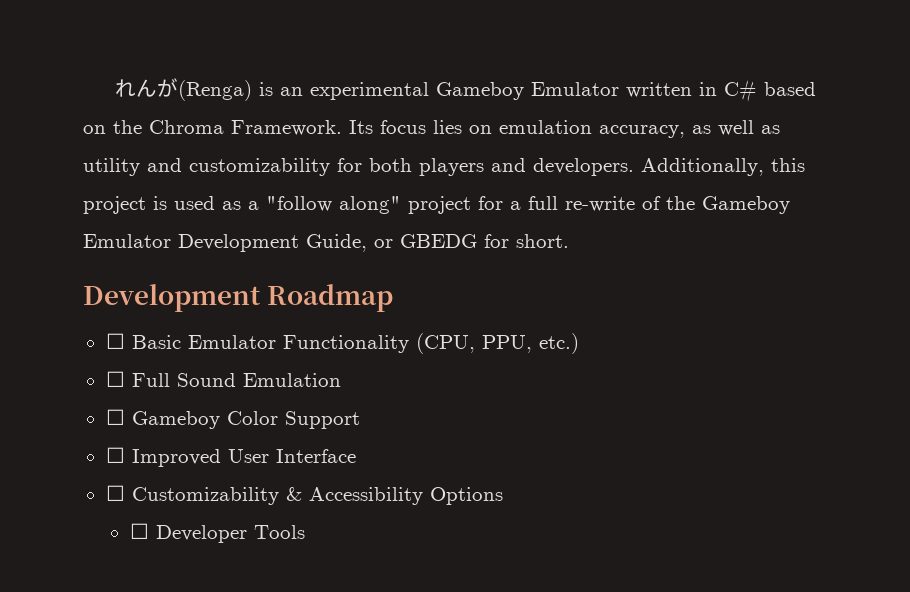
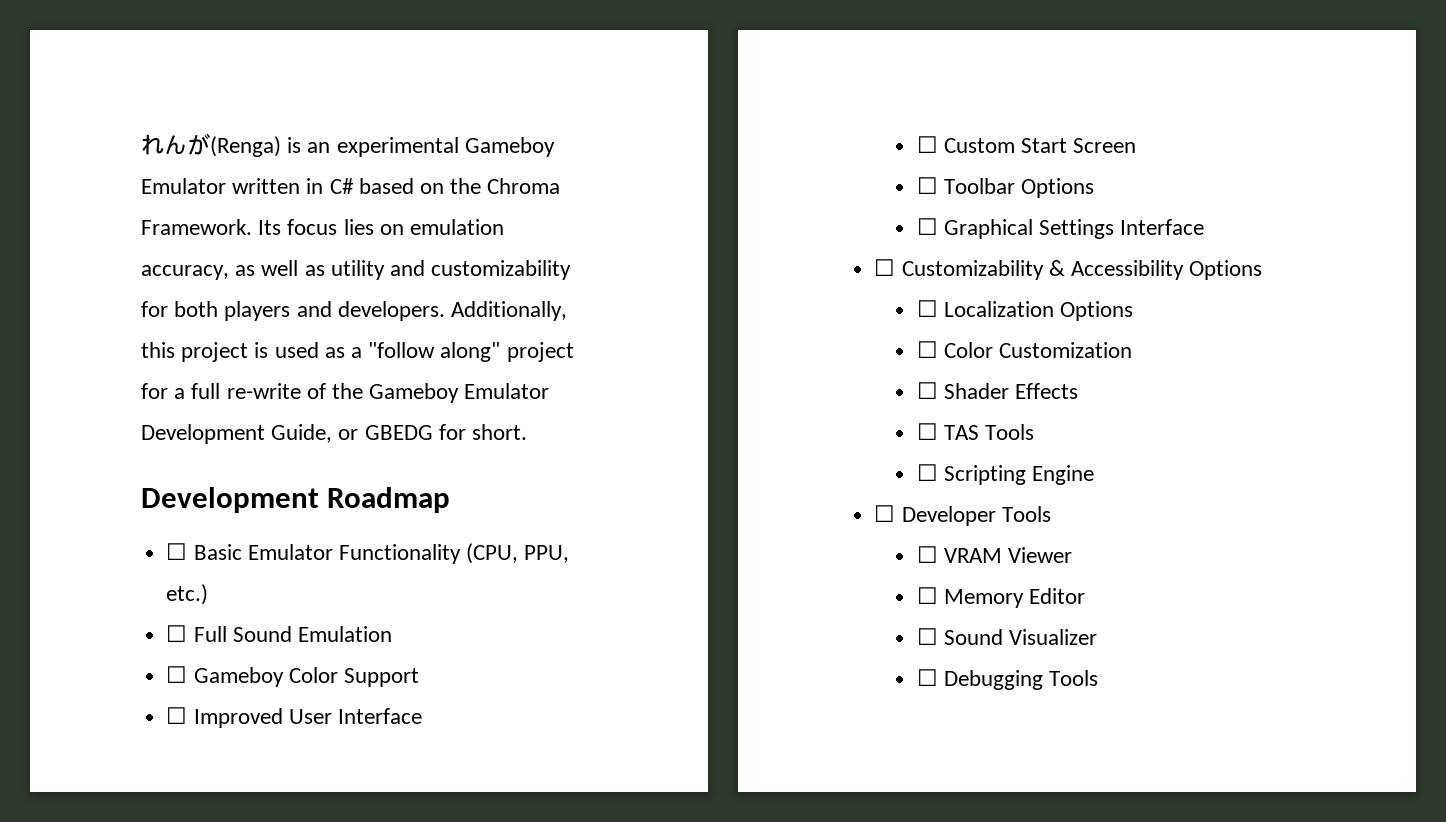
(356, 456) none -> [916,136,1137,153] [916,177,1095,198] [916,218,1205,239] // ☐ Custom Start Screen // ☐ Toolbar Options // ☐ Graphical Settings Interface
[155,525,247,543] Developer -> [943,301,1134,321] [916,341,1133,358] [916,382,1079,399] [916,423,1035,440] [916,464,1095,485] [874,505,1051,526] [916,546,1073,563] [916,587,1086,608] [916,628,1098,645] [916,669,1043,690] Localization Options // ☐ Color Customization // ☐ Shader Effects // ☐ TAS Tools // ☐ Scripting Engine // ☐ Developer Tools // ☐ VRAM Viewer // ☐ Memory Editor // ☐ Sound Visualizer // ☐ Debugging

